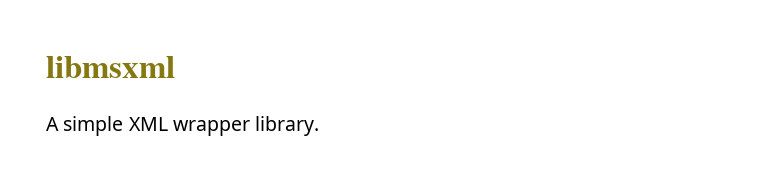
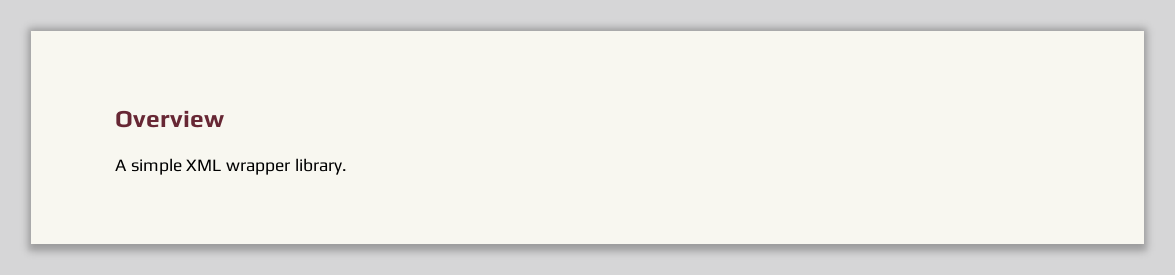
[46,56,175,78] libmsxml -> [115,110,224,128] Overview

